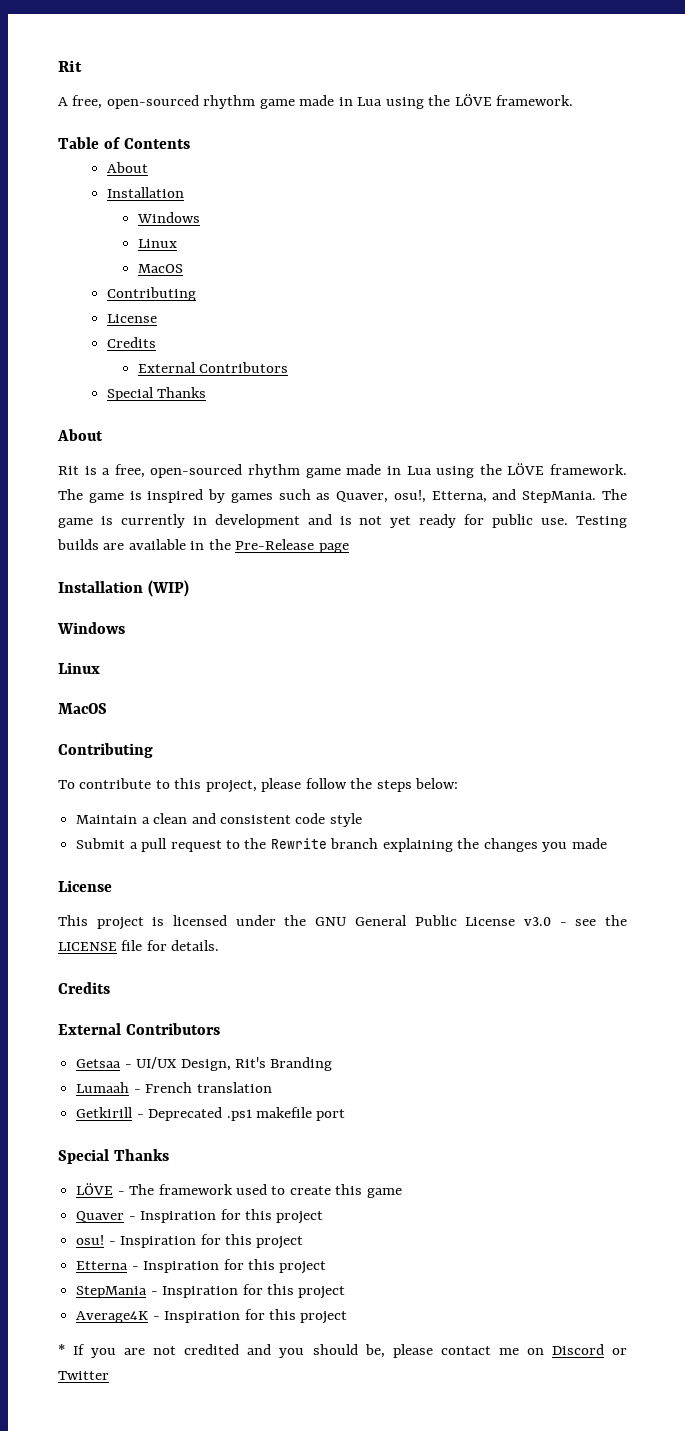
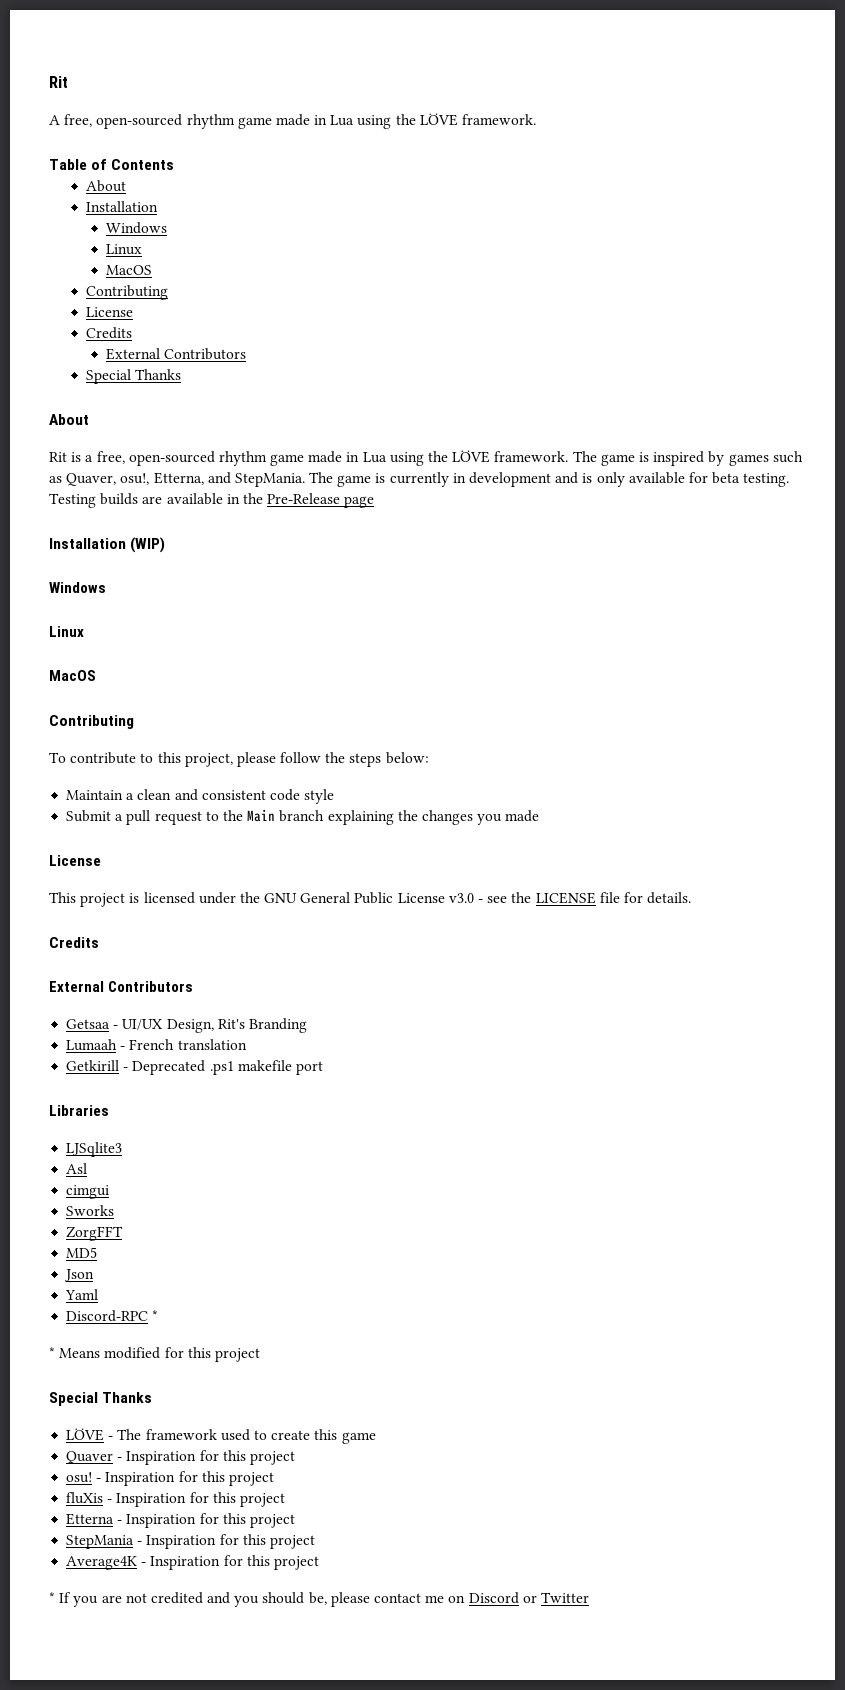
[359,514,569,528] not yet ready for public use. -> [596,472,790,487] only available for beta testing.
[270,838,327,849] Rewrite -> [247,809,276,822] Main
(346, 1115) none -> [49,1105,109,1116] [66,1142,123,1157] [66,1163,88,1174] [66,1185,110,1199] [66,1205,115,1216] [66,1226,124,1241] [66,1247,98,1258] [64,1269,95,1282] [65,1289,99,1300] [66,1310,159,1322] [49,1347,260,1362] // Libraries // LJSqlite3 // Asl // cimgui // Sworks // ZorgFFT // MD5 // Json // Yaml // Discord-RPC * // * Means modified for this project
(304, 1242) none -> [66,1492,285,1507] // fluXis - Inspiration for this project

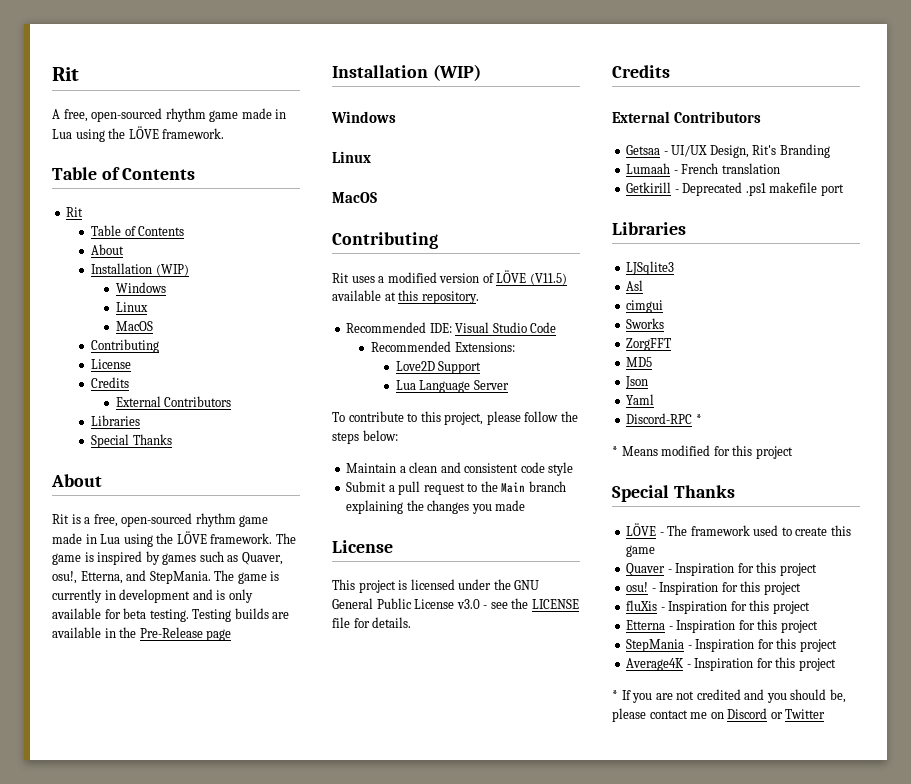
(175, 164) none -> [66,207,84,217] [91,225,185,236] // Rit // Table of Contents
(158, 206) none -> [155,264,189,276] (WIP)
(246, 354) none -> [91,415,141,426] // Libraries
(134, 722) none -> [332,270,567,285] [332,290,479,304] [346,322,557,333] [371,341,515,352] [395,361,482,374] [395,380,509,393] // Rit uses a modified version of LÖVE (V11.5) available at this repository. // Recommended IDE: Visual Studio Code // Recommended Extensions: // Love2D Support // Lua Language Server

